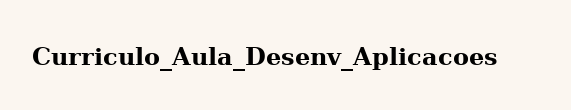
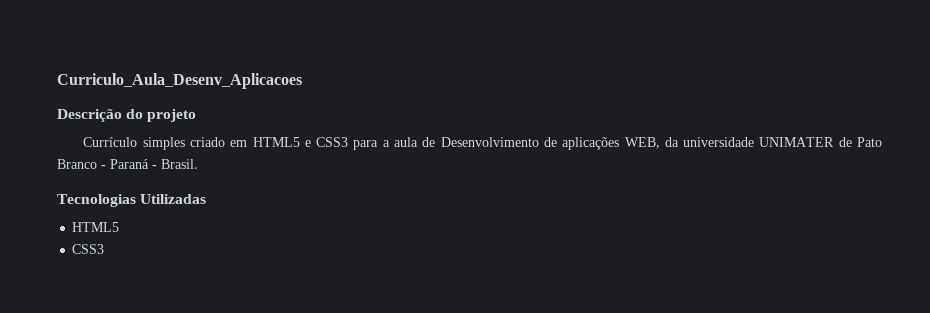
(498, 59) none -> [57,109,197,122] [83,137,883,150] [57,159,198,169] [57,194,207,207] [72,222,120,232] [72,244,105,254] // Descrição do projeto // Currículo simples criado em HTML5 e CSS3 para a aula de Desenvolvimento de aplicações WEB, da universidade UNIMATER de Pato Branco - Paraná - Brasil. // Tecnologias Utilizadas // HTML5 // CSS3

